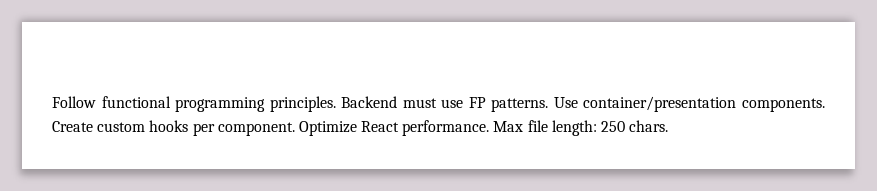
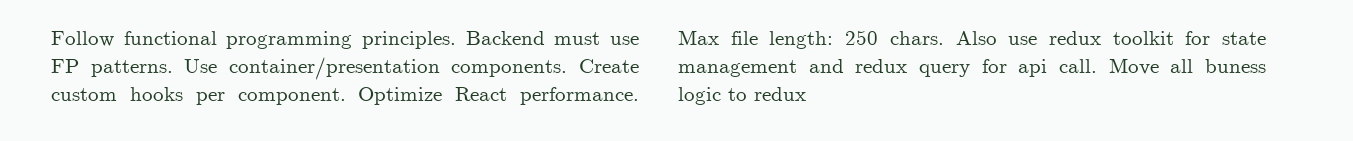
(669, 126) none -> [955,31,1266,45] [678,58,1266,77] [678,87,806,105] Also use redux toolkit for state management and redux query for api call. Move all buness logic to redux

